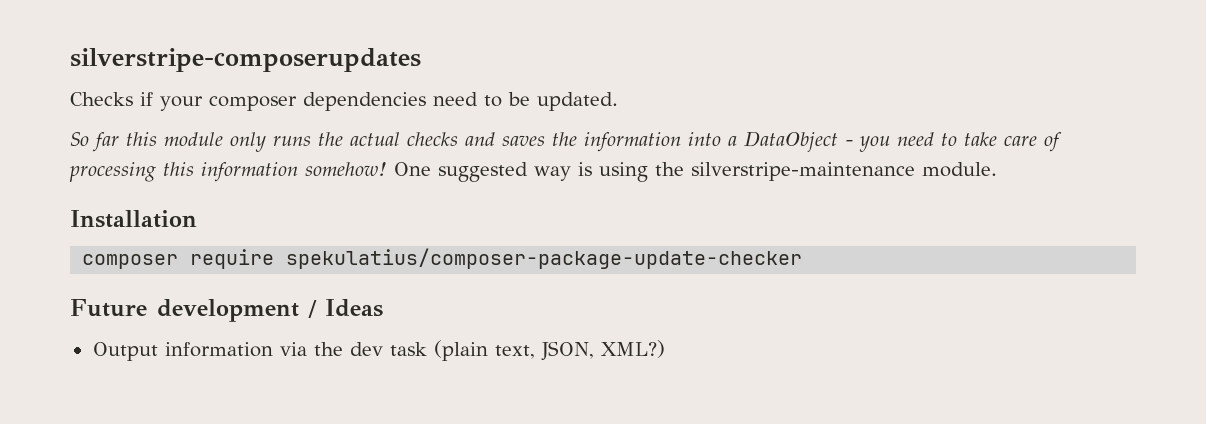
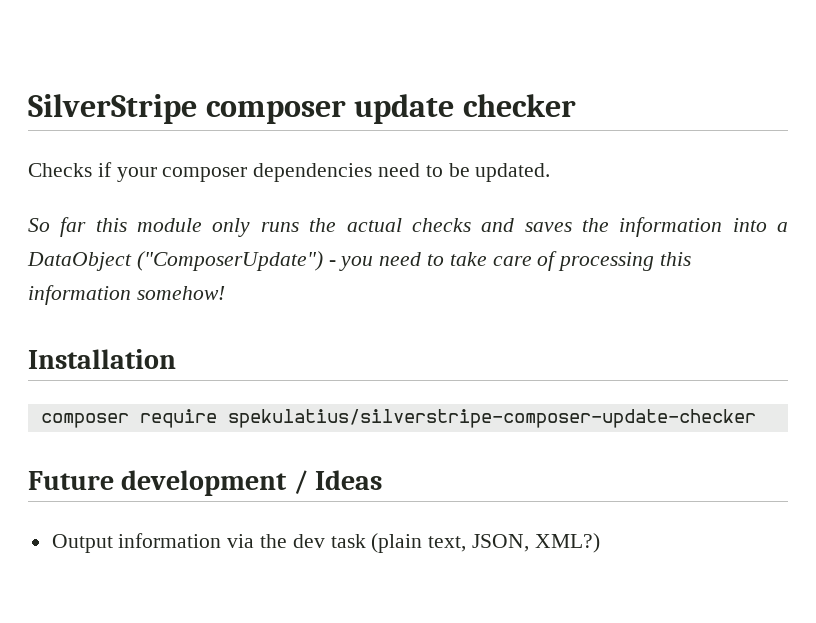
[70,48,421,72] silverstripe-composerupdates -> [28,94,576,124] SilverStripe composer update checker
(838, 141) none -> [136,251,323,271] ("ComposerUpdate")
[394,162,997,182] One suggested way is using the silverstripe-maintenance module. -> (225, 293) none
[286,248,803,269] spekulatius/composer-package-update-checker -> [227,409,756,428] spekulatius/silverstripe-composer-update-checker

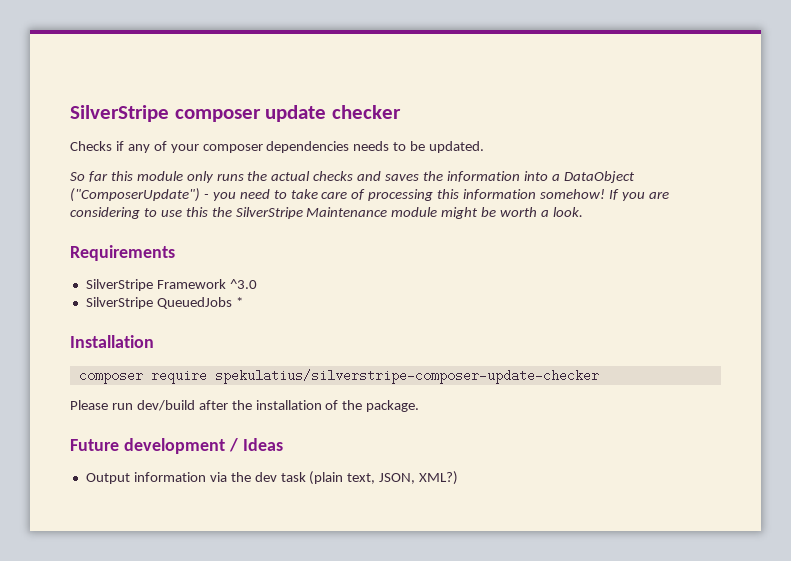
(112, 169) none -> [127,141,167,153] any of
[378,163,421,177] need -> [353,141,390,151] needs
[28,349,176,369] [40,409,756,428] // Installation // composer require spekulatius/silverstripe-composer-update-checker -> [608,189,669,201] [70,207,583,219] [70,245,175,261] [85,279,257,291] [85,297,243,309] [70,335,154,348] [78,369,599,384] [70,400,420,412] If you are considering to use this the SilverStripe Maintenance module might be worth a look. // Requirements // SilverStripe Framework ^3.0 // SilverStripe QueuedJobs * // Installation // composer require spekulatius/silverstripe-composer-update-checker // Please run dev/build after the installation of the package.

